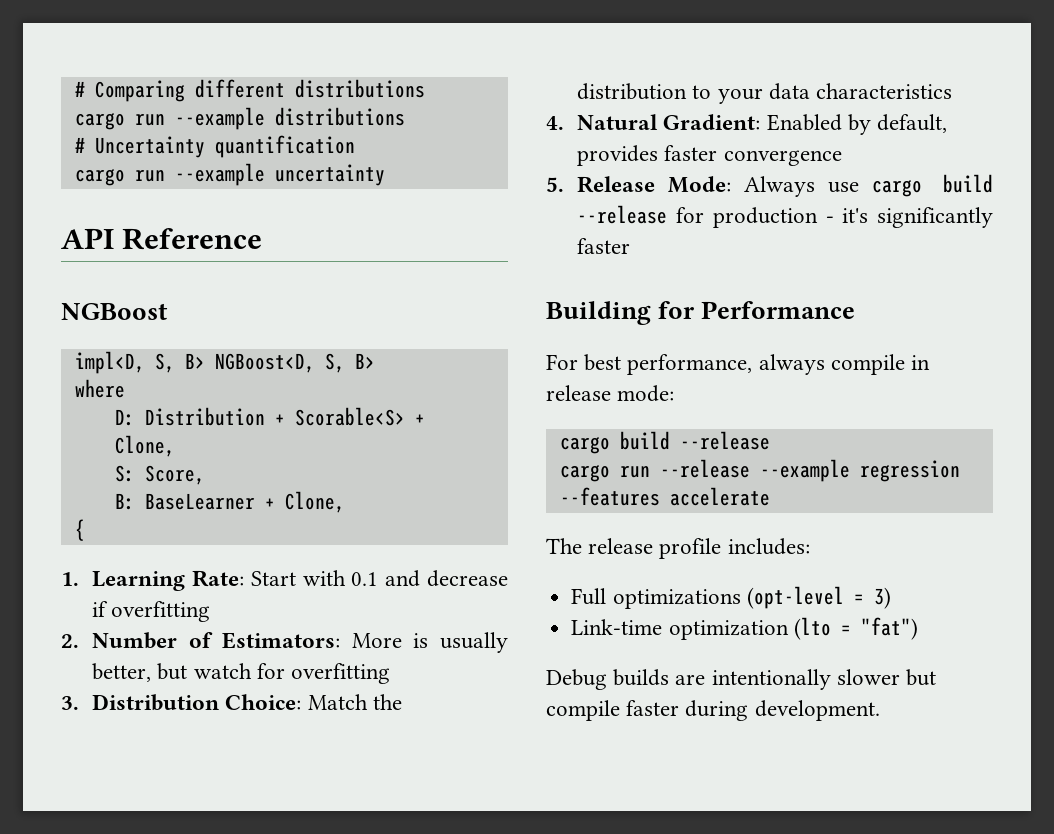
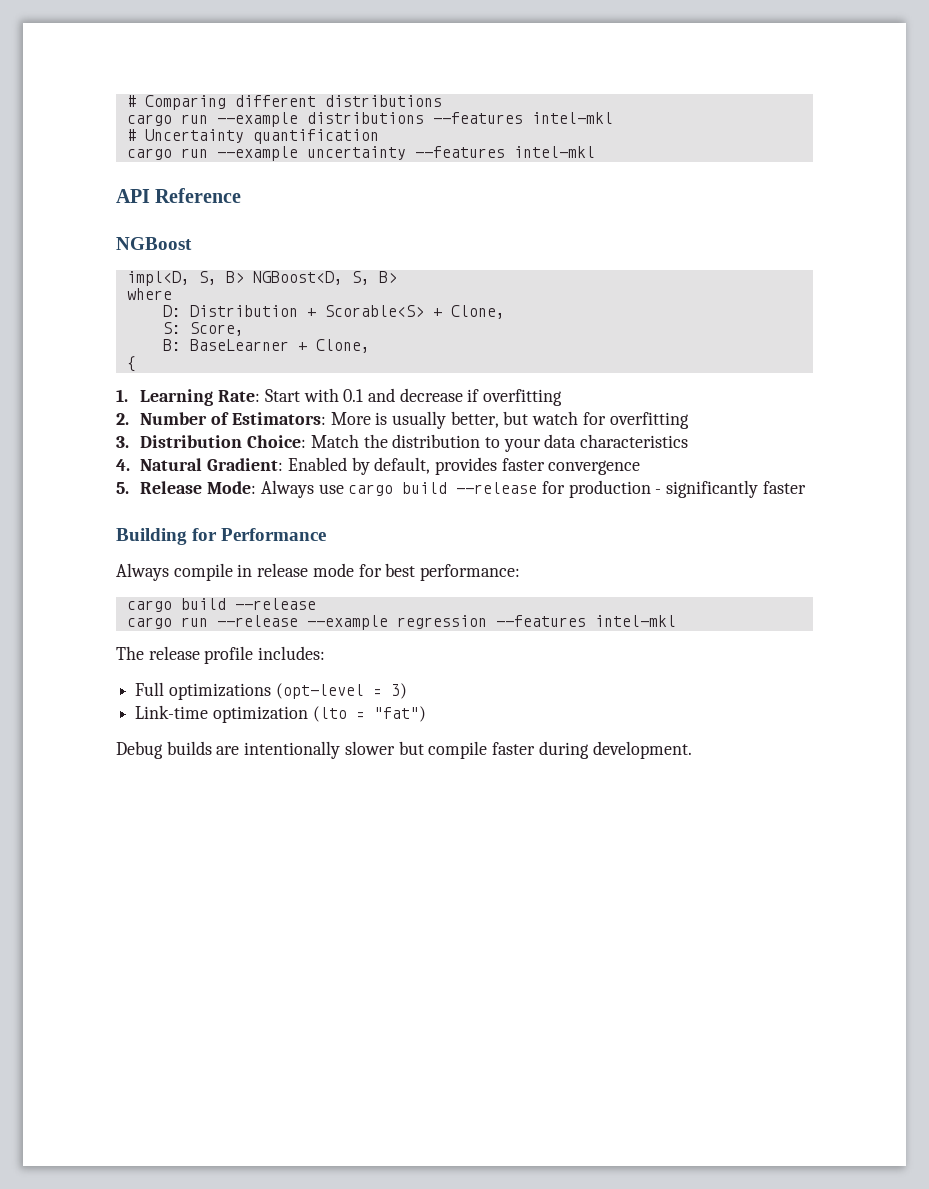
(405, 116) none -> [432,112,613,124] --features intel-mkl
(385, 175) none -> [414,146,595,158] --features intel-mkl
[842,208,869,223] it's -> (662, 491) none
[546,354,931,375] [546,385,675,402] For best performance, always compile in release mode: -> [116,563,521,581] Always compile in release mode for best performance:
[669,487,770,506] accelerate -> [594,615,676,627] intel-mkl

